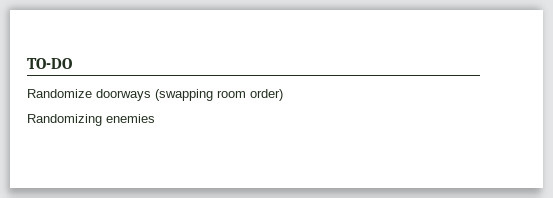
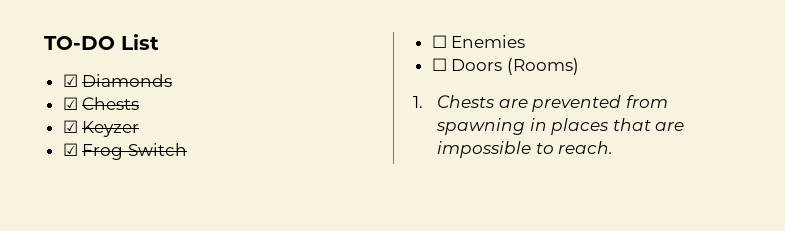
[27,89,283,101] [27,114,155,126] // Randomize doorways (swapping room order) // Randomizing enemies -> [121,34,159,50] [62,74,173,87] [62,97,140,110] [62,120,140,137] [62,143,187,160] [431,35,526,48] [431,58,579,75] [413,95,668,112] [435,118,685,135] [436,141,614,158] List // ☑ Diamonds // ☑ Chests // ☑ Keyzer // ☑ Frog Switch // ☐ Enemies // ☐ Doors (Rooms) // 1. Chests are prevented from spawning in places that are impossible to reach.

